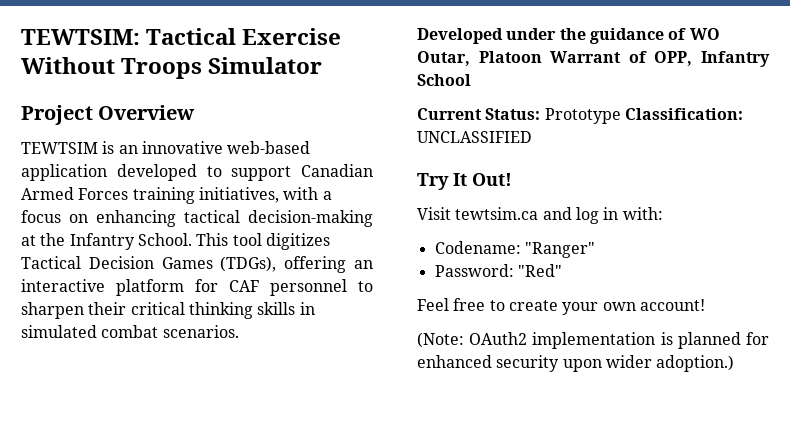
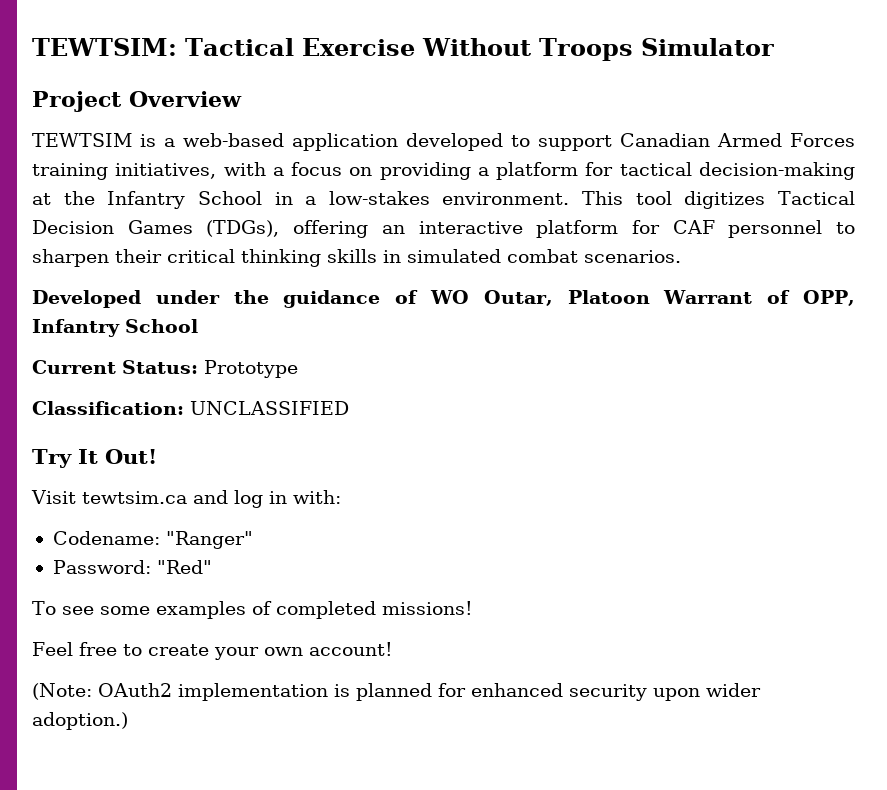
[118,141,223,154] an innovative -> [164,138,176,147] a
[96,210,176,227] enhancing -> [379,162,614,180] providing a platform for
[137,233,192,246] School. -> [197,191,570,205] School in a low-stakes environment.
(621, 116) none -> (298, 369) //
(562, 270) none -> [32,601,473,619] // To see some examples of completed missions!

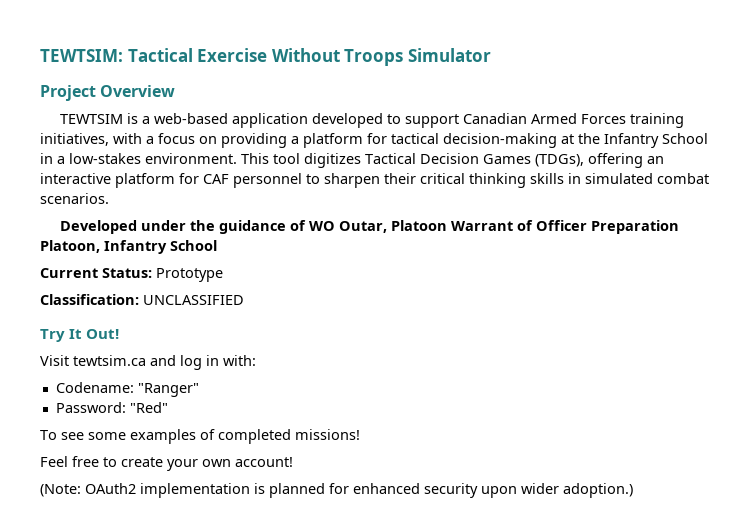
[803,290,856,306] OPP, -> [536,220,680,234] [40,240,100,253] Officer Preparation Platoon,

